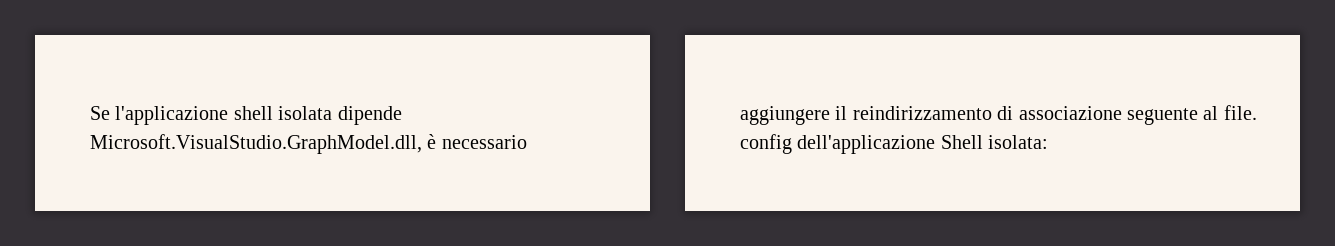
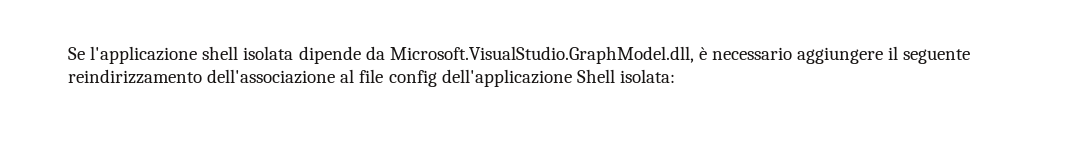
(402, 115) none -> [365,46,385,60] da
[852,105,1257,125] reindirizzamento di associazione seguente al file. -> [903,49,971,64] [68,69,384,84] seguente reindirizzamento dell'associazione al file

